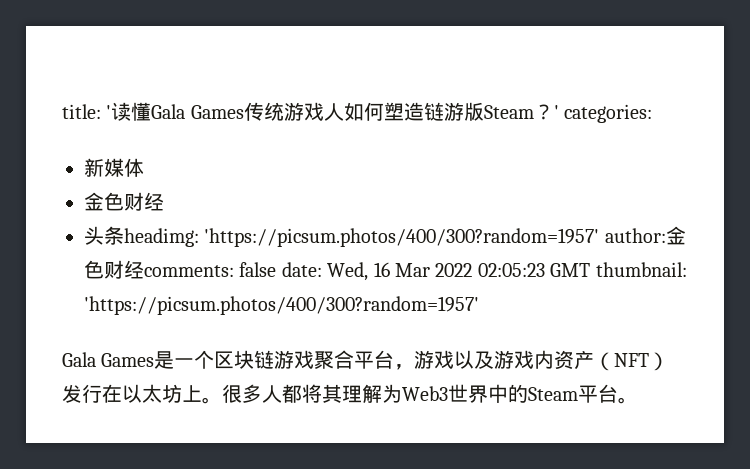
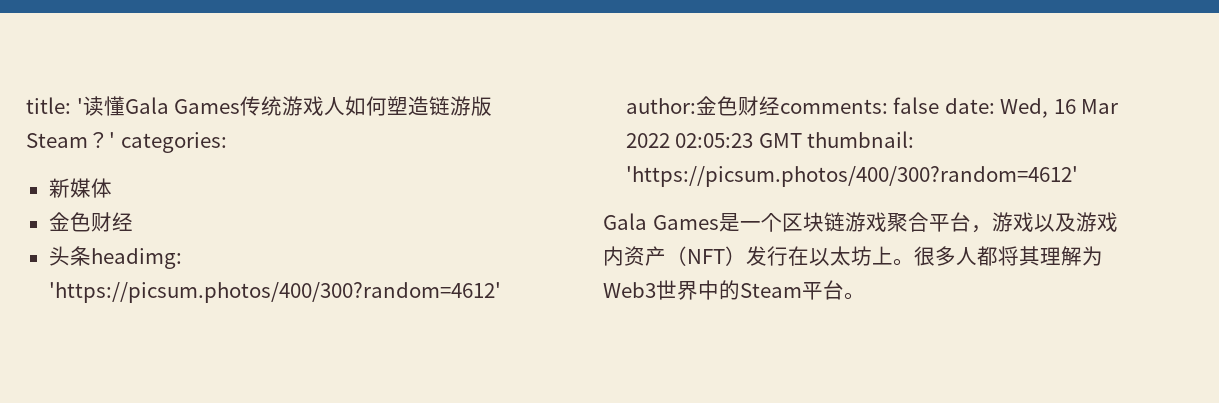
[204,228,600,247] 'https://picsum.photos/400/300?random=1957' -> [48,282,501,303] 'https://picsum.photos/400/300?random=4612'
[84,296,479,315] 'https://picsum.photos/400/300?random=1957' -> [625,166,1078,187] 'https://picsum.photos/400/300?random=4612'

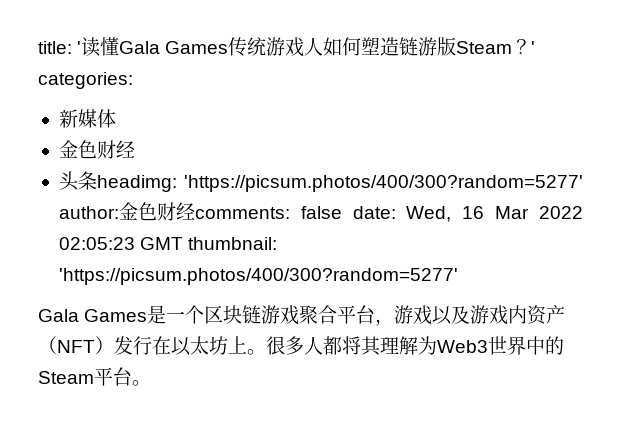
[48,282,501,303] 'https://picsum.photos/400/300?random=4612' -> [184,175,583,192] 'https://picsum.photos/400/300?random=5277'
[625,166,1078,187] 'https://picsum.photos/400/300?random=4612' -> [58,268,458,285] 'https://picsum.photos/400/300?random=5277'

